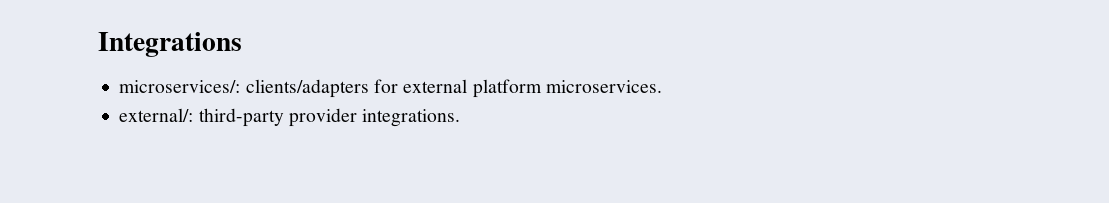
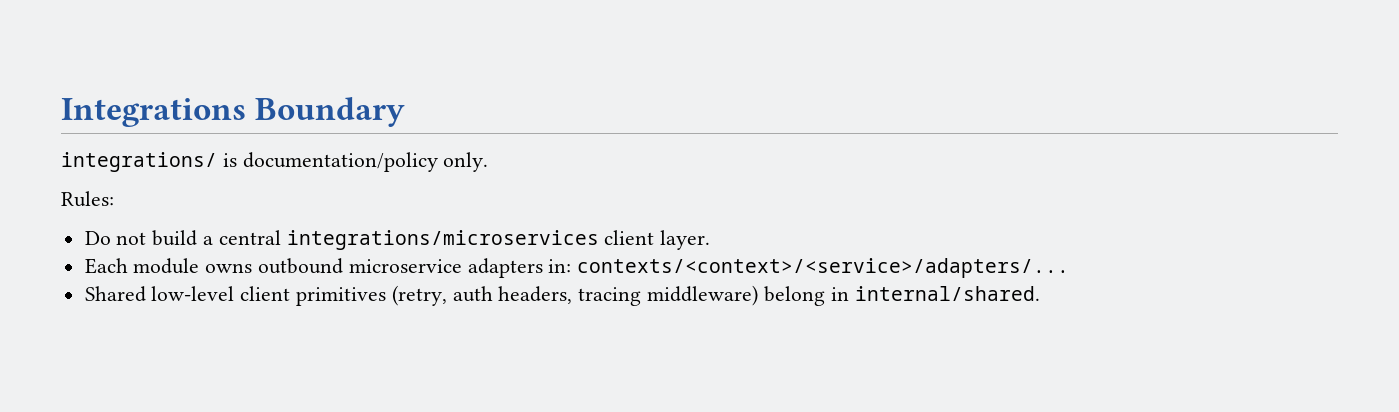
[119,79,662,98] [119,108,461,127] // microservices/: clients/adapters for external platform microservices. // external/: third-party provider integrations. -> [255,97,406,127] [61,152,489,172] [61,191,114,207] [84,230,711,250] [84,258,1070,278] [84,285,1040,306] Boundary // integrations/ is documentation/policy only. // Rules: // Do not build a central integrations/microservices client layer. // Each module owns outbound microservice adapters in: contexts/<context>/<service>/adapters/... // Shared low-level client primitives (retry, auth headers, tracing middleware) belong in internal/shared.

